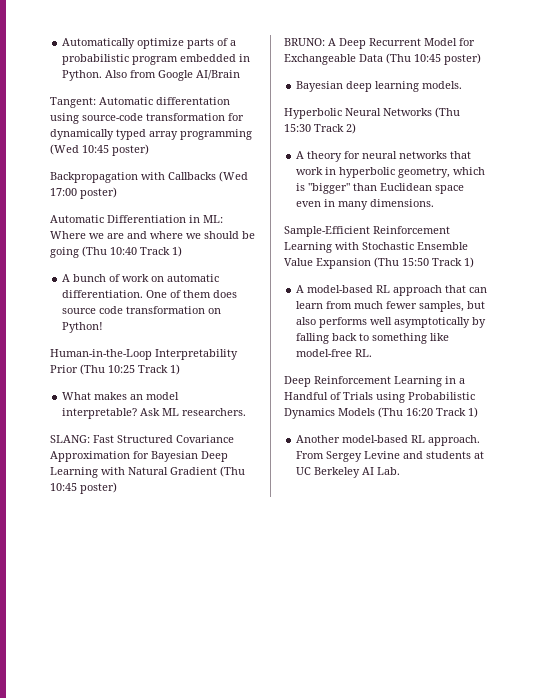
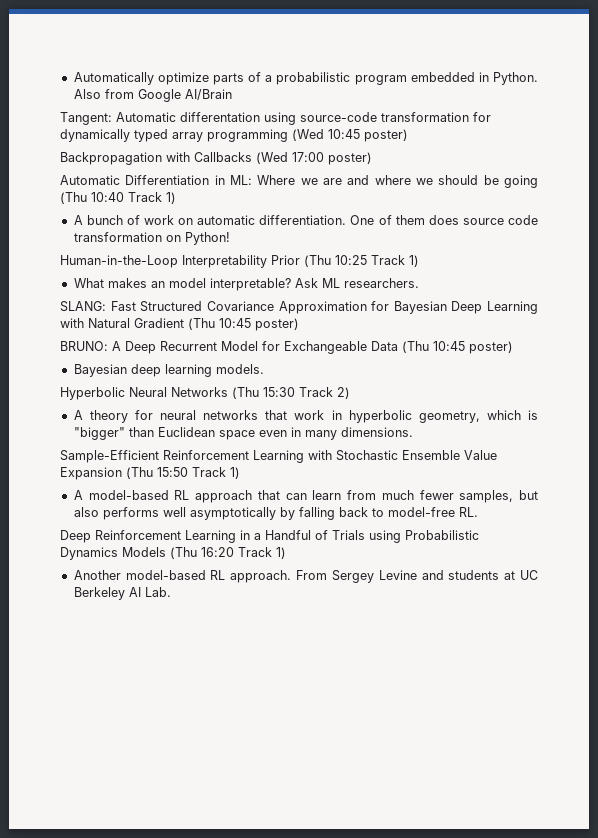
[372,333,450,344] something like -> (384, 512) none

